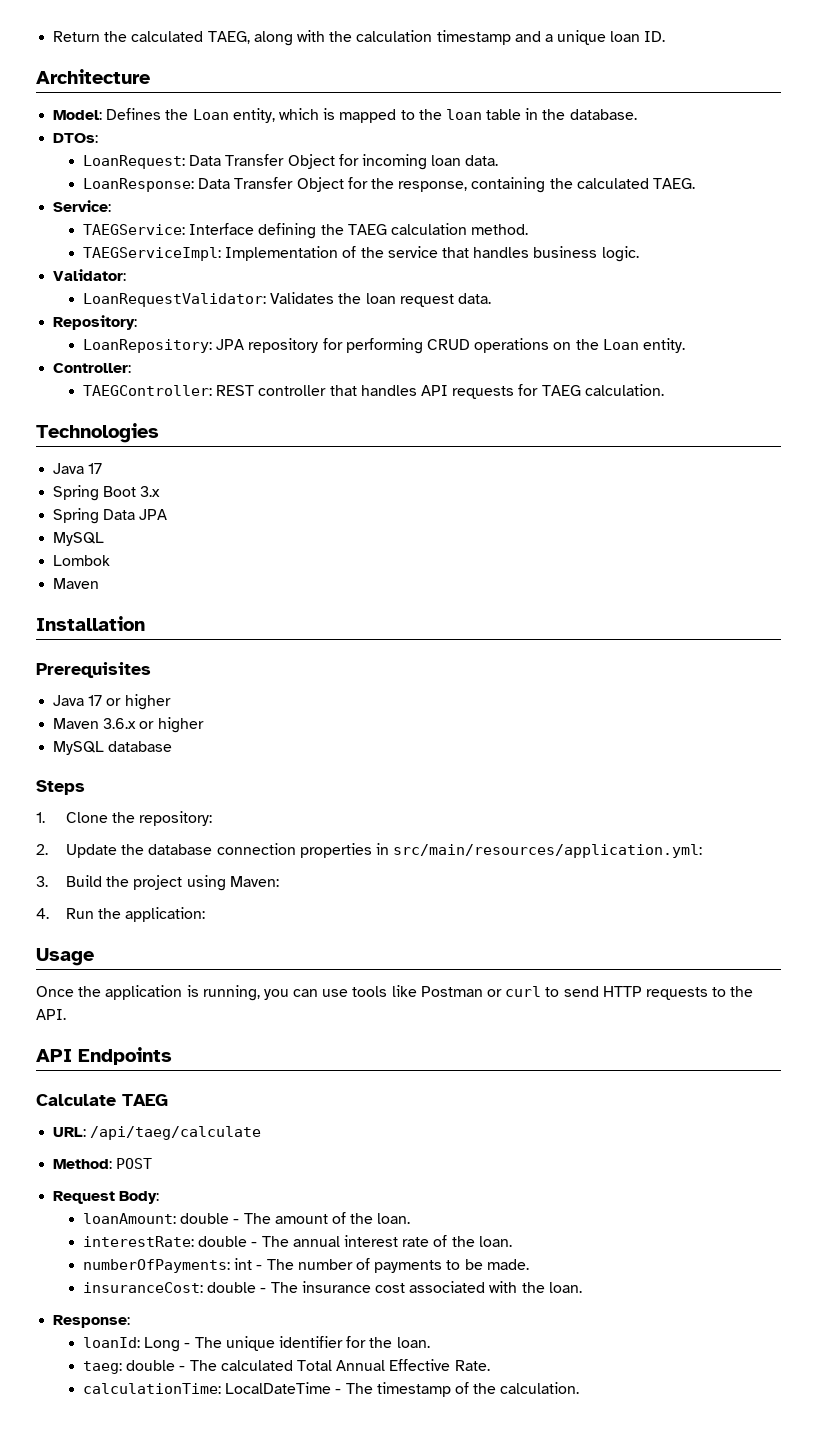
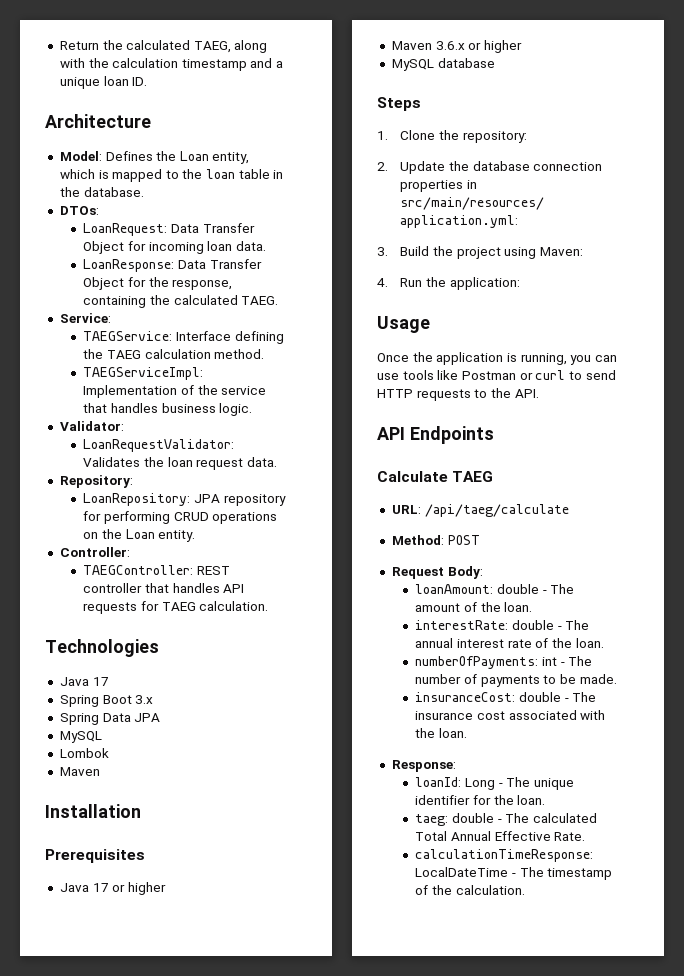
[83,1383,222,1394] calculationTime: -> [415,849,594,862] calculationTimeResponse:

